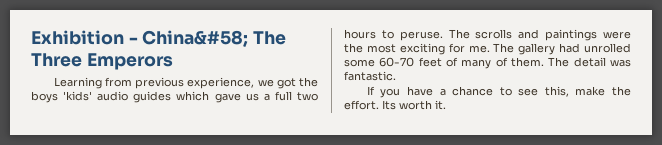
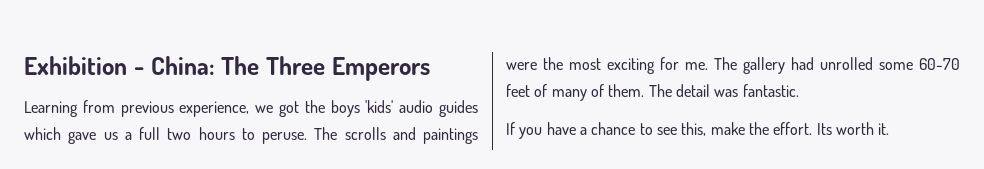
[142,30,249,47] China&#58; -> [150,56,215,75] China:

